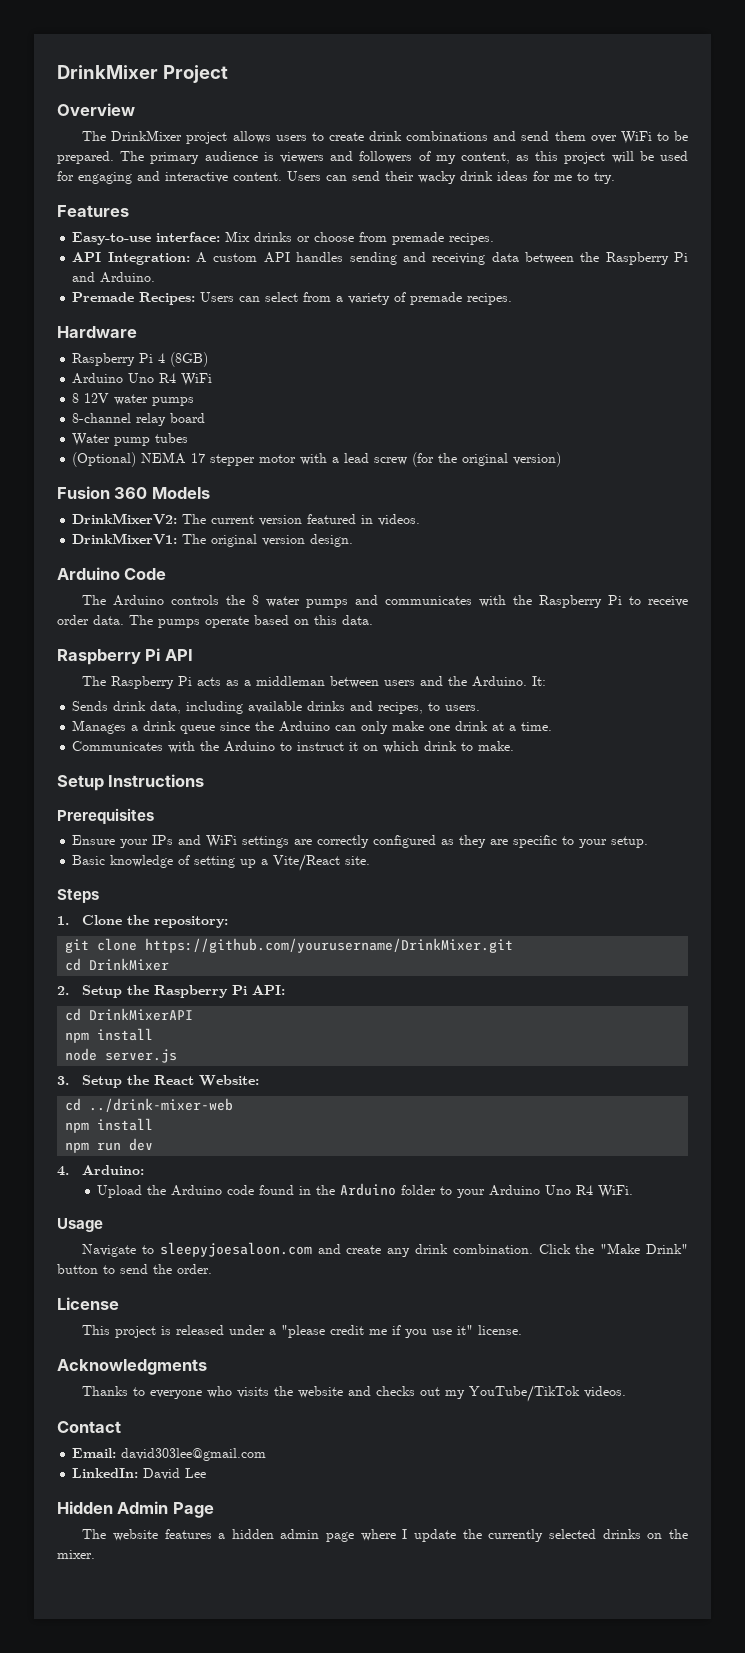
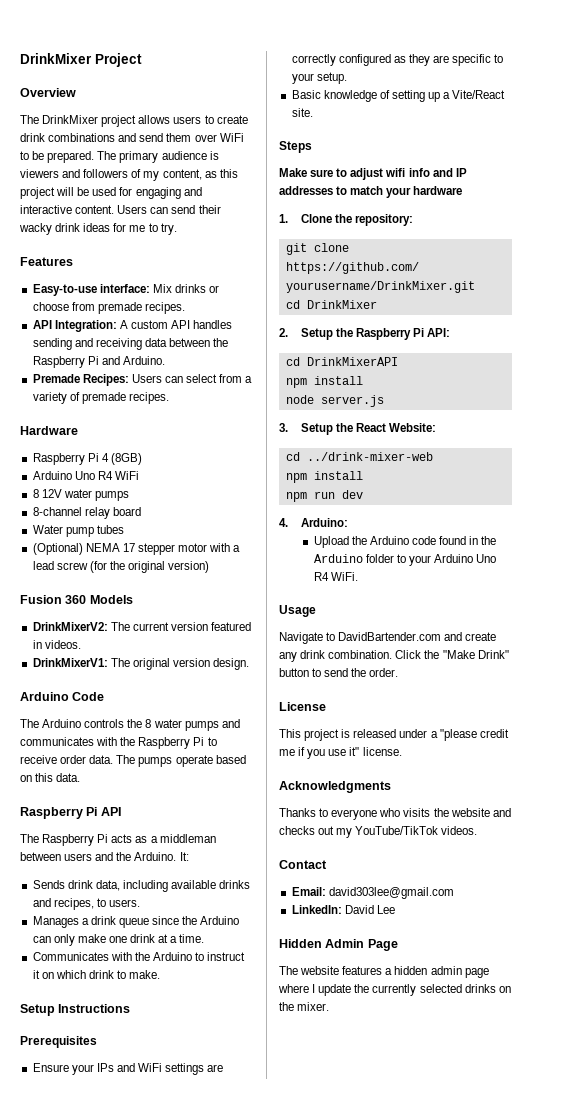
(99, 896) none -> [279,168,467,180] [279,186,463,198] // Make sure to adjust wifi info and IP addresses to match your hardware
[159,1242,312,1257] sleepyjoesaloon.com -> [338,632,442,641] DavidBartender.com

